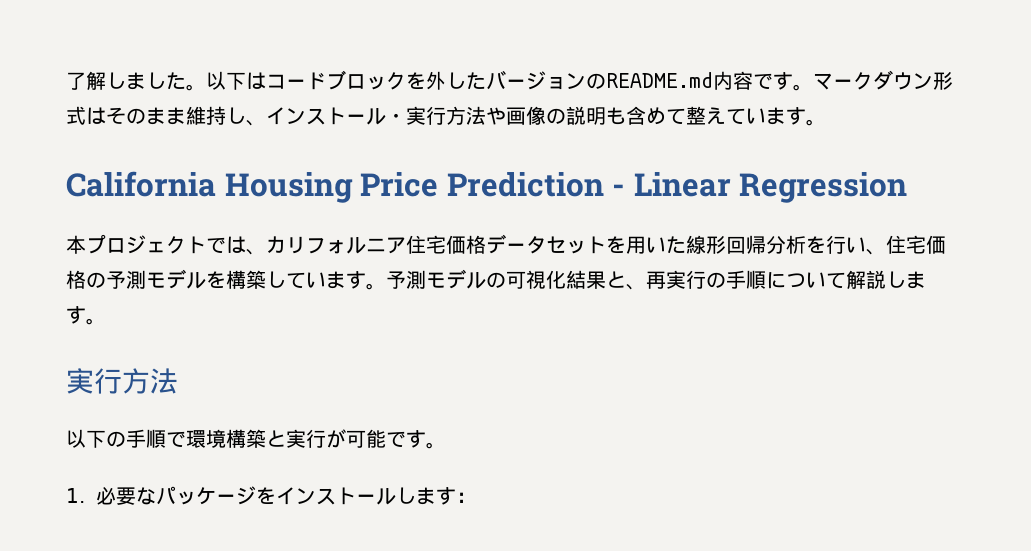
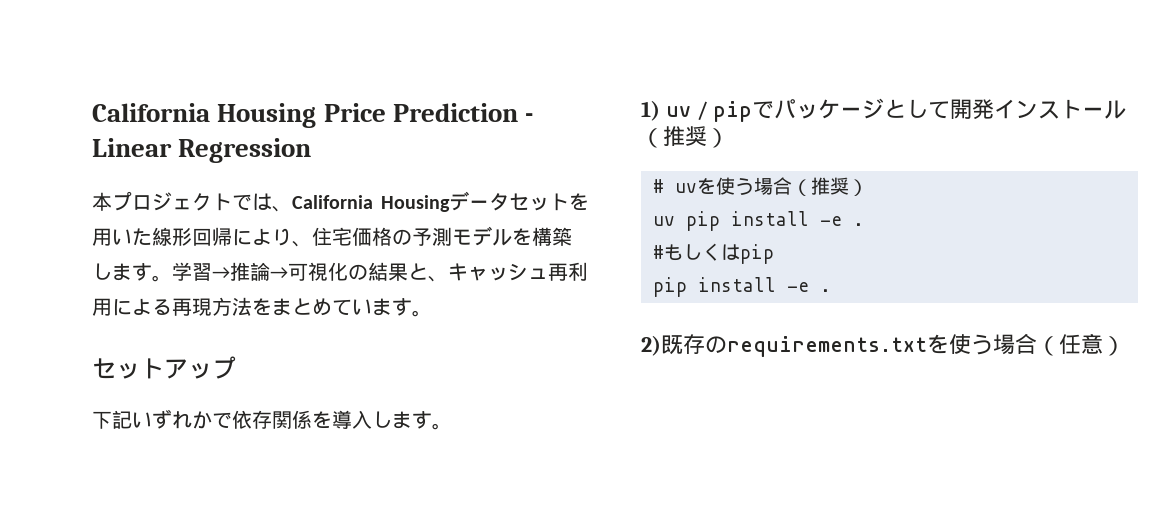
[66,70,953,91] [66,106,826,126] 了解しました。以下はコードブロックを外したバージョンのREADME.md内容です。マークダウン形式はそのまま維持し、インストール・実行方法や画像の説明も含めて整えています。 // -> (92, 112) none
[266,235,486,254] カリフォルニア住宅価格 -> [292,195,450,212] California Housing
[766,235,866,254] 分析を行い -> [232,228,292,246] により
[286,269,926,290] [66,306,106,325] [66,368,178,394] [66,429,446,449] [66,486,476,505] ています。予測モデルの可視化結果と、再実行の手順について解説します。 // 実行方法 // 以下の手順で環境構築と実行が可能です。 // 1.必要なパッケージをインストールします： -> [112,262,588,282] [92,297,432,317] [92,356,236,379] [92,409,452,430] [641,98,1127,122] [641,126,729,148] [653,177,868,196] [653,211,864,231] [653,243,774,264] [653,277,831,297] [641,333,1125,357] ます。学習→推論→可視化の結果と、キャッシュ再利用による再現方法をまとめています。 // セットアップ // 下記いずれかで依存関係を導入します。 // 1) uv / pipでパッケージとして開発インストール（推奨） // # uvを使う場合（推奨） // uv pip install -e . // #もしくはpip // pip install -e . // 2)既存のrequirements.txtを使う場合（任意）

